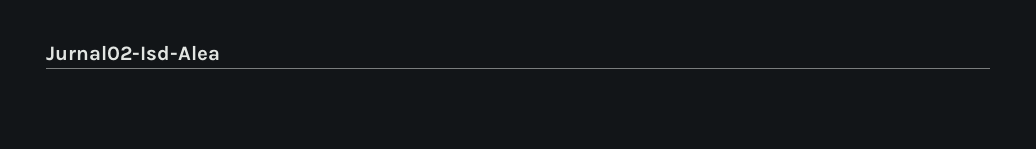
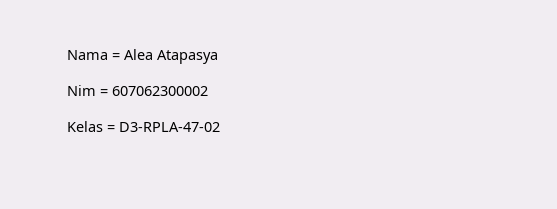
[46,45,220,61] Jurnal02-Isd-Alea -> [67,49,218,64] [67,85,208,96] [67,121,220,132] Nama = Alea Atapasya // Nim = 607062300002 // Kelas = D3-RPLA-47-02

